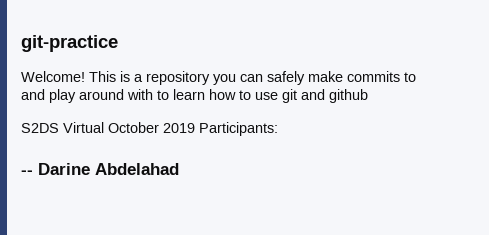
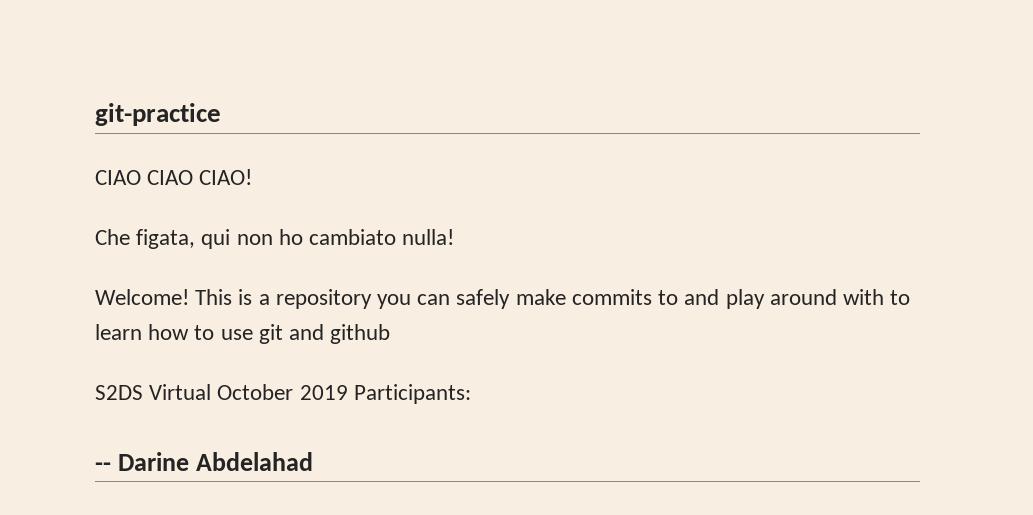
(118, 43) none -> [95,169,253,185] [95,229,455,249] // CIAO CIAO CIAO! // Che figata, qui non ho cambiato nulla!

